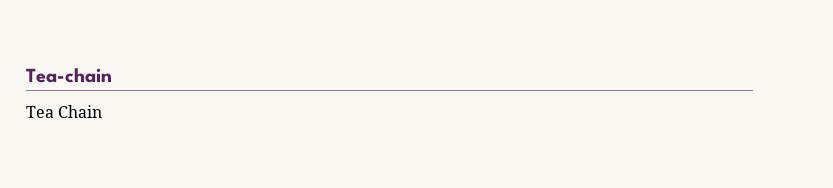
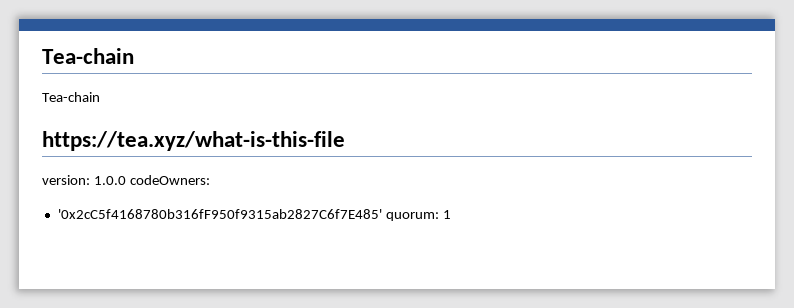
[26,68,112,83] [26,105,103,118] Tea-chain // Tea Chain -> [42,48,134,64] [42,92,100,102] [42,131,345,151] [42,175,210,185] [57,209,451,221] Tea-chain // Tea-chain // https://tea.xyz/what-is-this-file // version: 1.0.0 codeOwners: // '0x2cC5f4168780b316fF950f9315ab2827C6f7E485' quorum: 1

